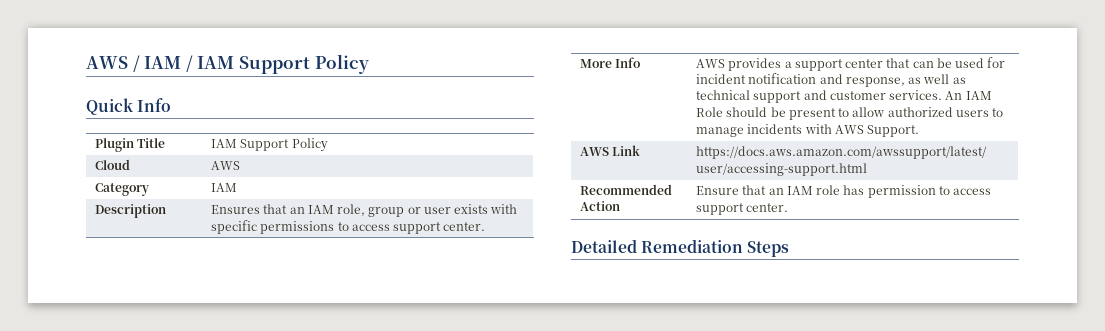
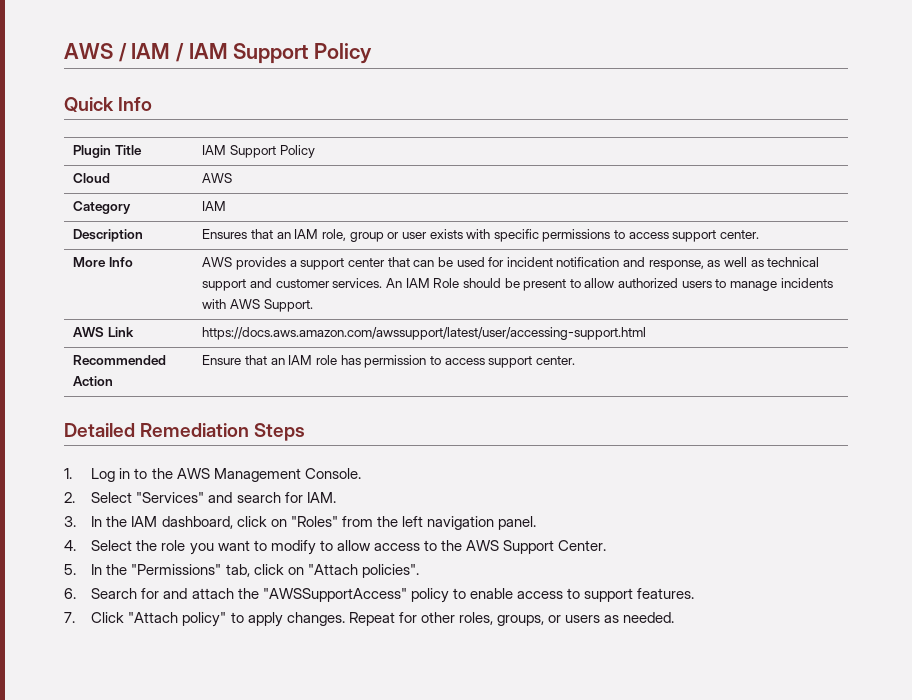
(790, 249) none -> [64,468,361,482] [64,492,336,503] [64,516,536,530] [64,540,607,555] [64,564,419,578] [64,588,694,603] [64,612,675,627] // 1. Log in to the AWS Management Console. // 2. Select "Services" and search for IAM. // 3. In the IAM dashboard, click on "Roles" from the left navigation panel. // 4. Select the role you want to modify to allow access to the AWS Support Center. // 5. In the "Permissions" tab, click on "Attach policies". // 6. Search for and attach the "AWSSupportAccess" policy to enable access to support features. // 7. Click "Attach policy" to apply changes. Repeat for other roles, groups, or users as needed.

